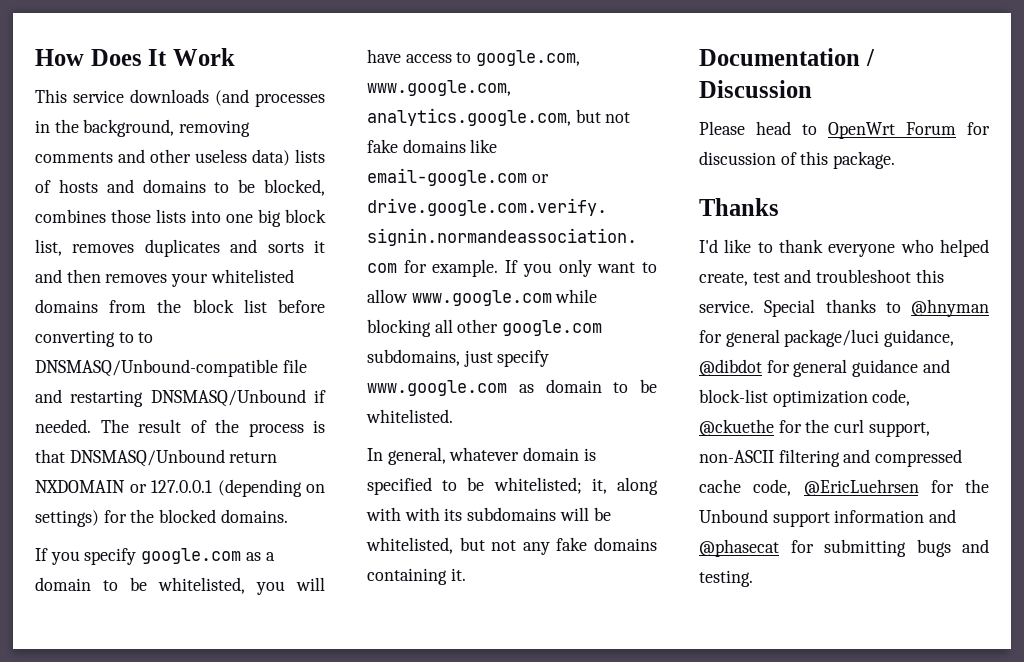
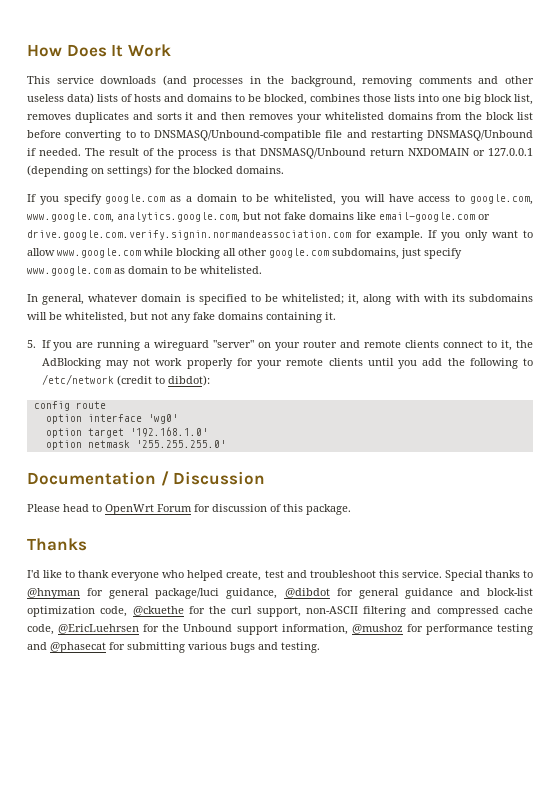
(466, 574) none -> [27,340,533,351] [41,358,533,369] [41,374,210,386] [33,401,106,411] [45,414,178,424] [45,427,208,438] [45,440,226,450] // 5. If you are running a wireguard "server" on your router and remote clients connect to it, the AdBlocking may not work properly for your remote clients until you add the following to /etc/network (credit to dibdot): // config route // option interface 'wg0' // option target '192.168.1.0' // option netmask '255.255.255.0'
[834,510,925,523] information -> [281,624,533,635] information, @mushoz for performance testing
(906, 548) none -> [188,642,227,650] various

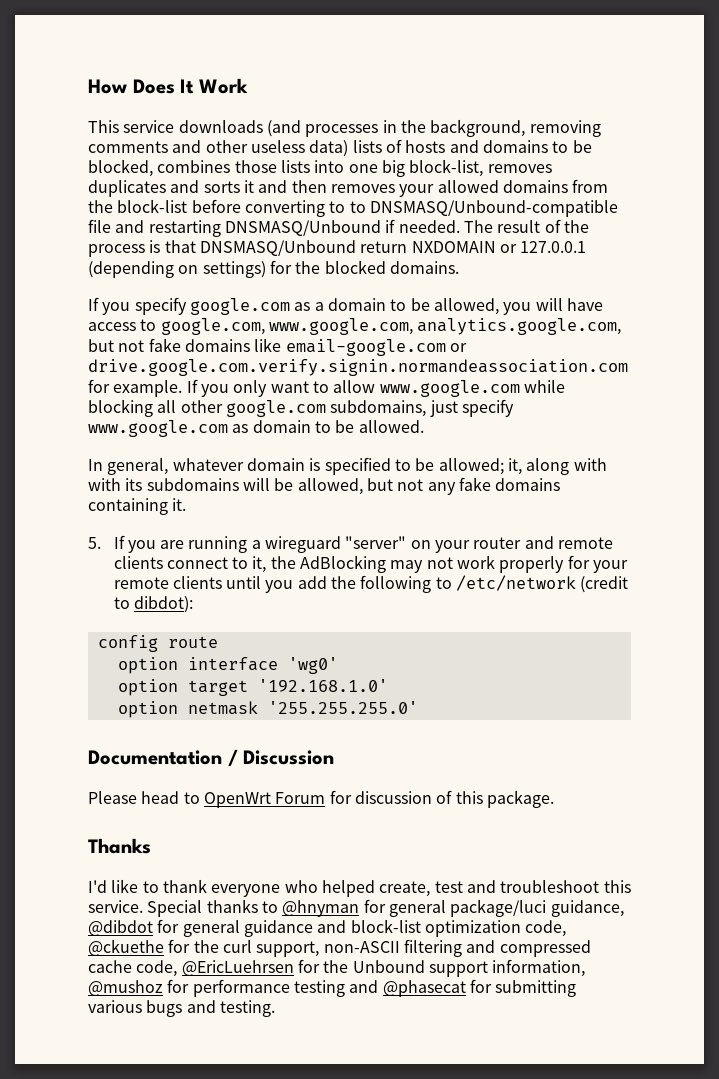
[484,94,533,105] block list, -> [409,159,484,177] block-list,
[324,112,384,120] whitelisted -> [437,180,499,193] allowed
[486,112,533,120] block list -> [117,199,188,213] block-list
[274,194,337,205] whitelisted, -> [433,298,499,315] allowed,
[200,266,262,274] whitelisted. -> [358,420,424,433] allowed.
[282,294,345,304] whitelisted; -> [438,458,504,475] allowed;
[65,312,127,323] whitelisted, -> [297,478,363,495] allowed,

